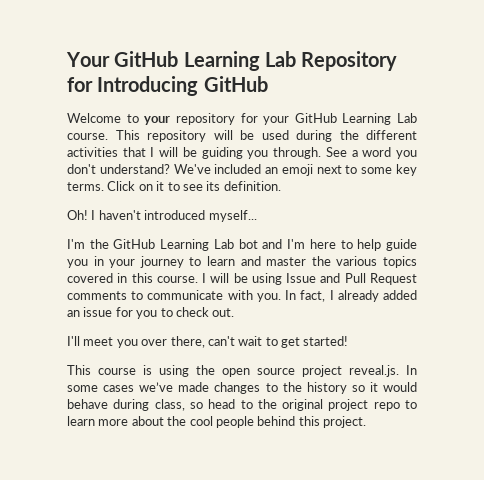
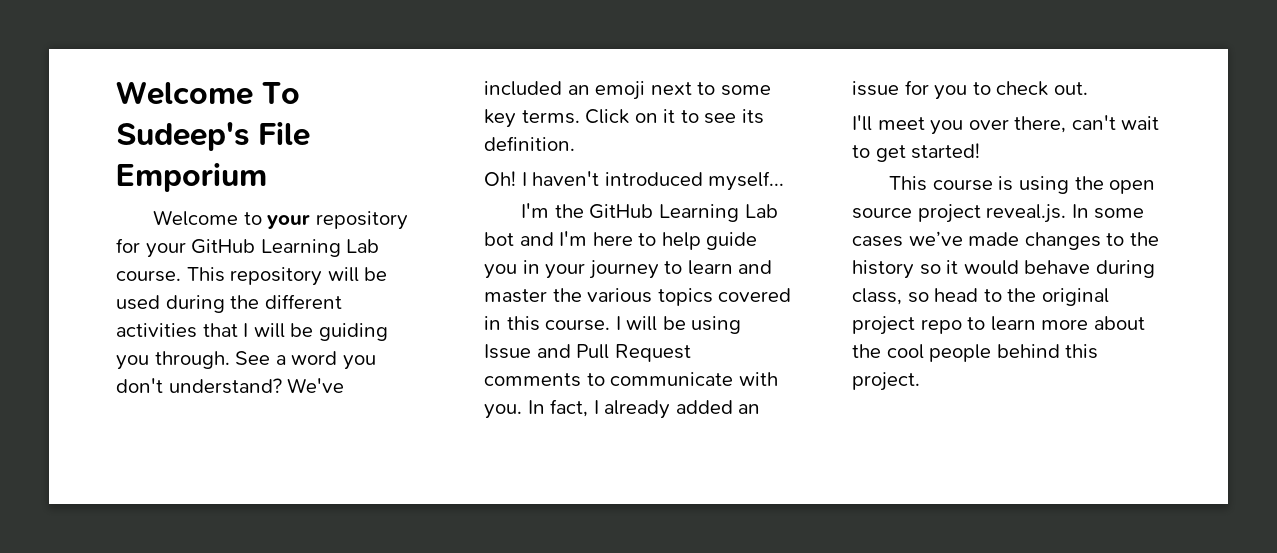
[66,51,398,71] [67,76,268,96] Your GitHub Learning Lab Repository for Introducing GitHub -> [116,81,300,105] [116,122,310,151] [116,163,267,192] Welcome To Sudeep's File Emporium

